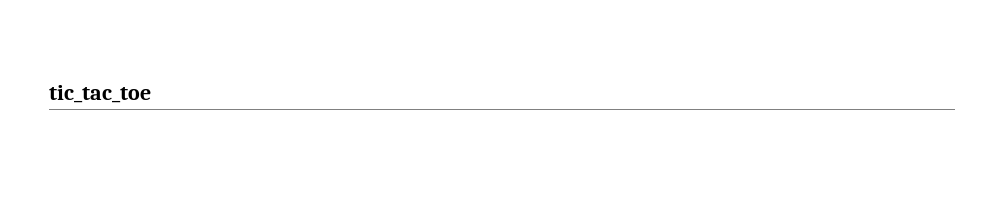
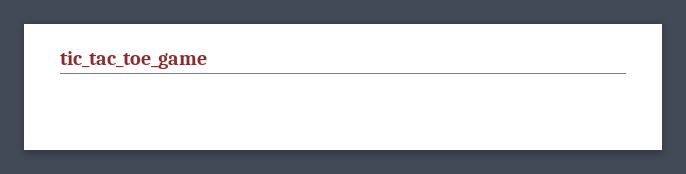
[49,85,151,103] tic_tac_toe -> [60,51,207,69] tic_tac_toe_game

